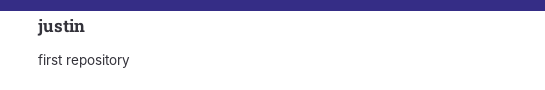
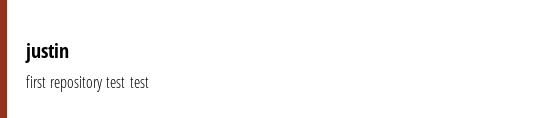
(130, 61) none -> [106,77,149,88] test test

